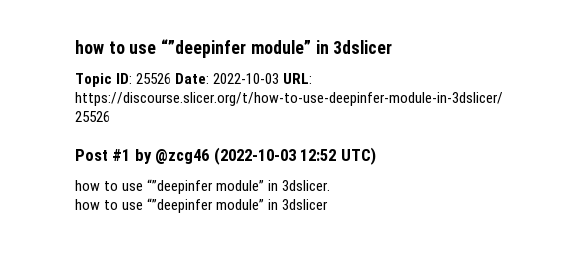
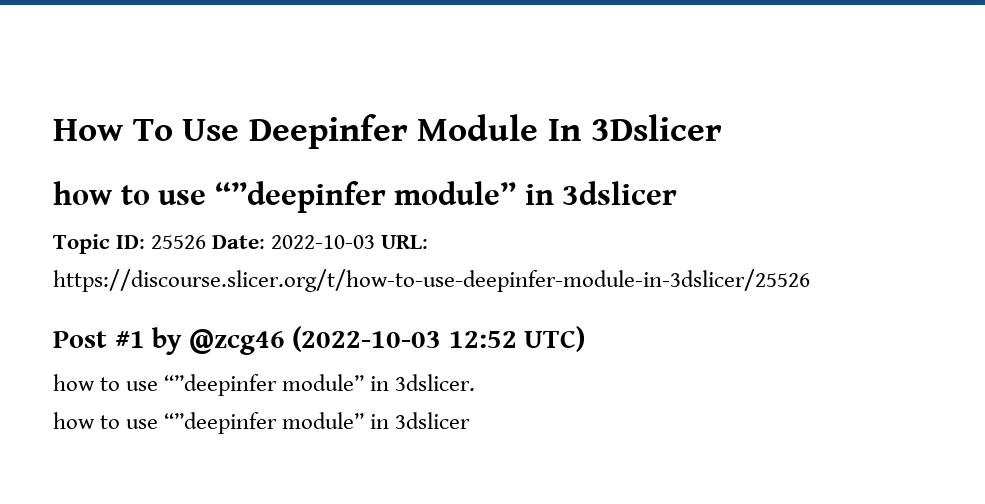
(75, 47) none -> [53,114,722,149] How To Use Deepinfer Module In 3Dslicer //

